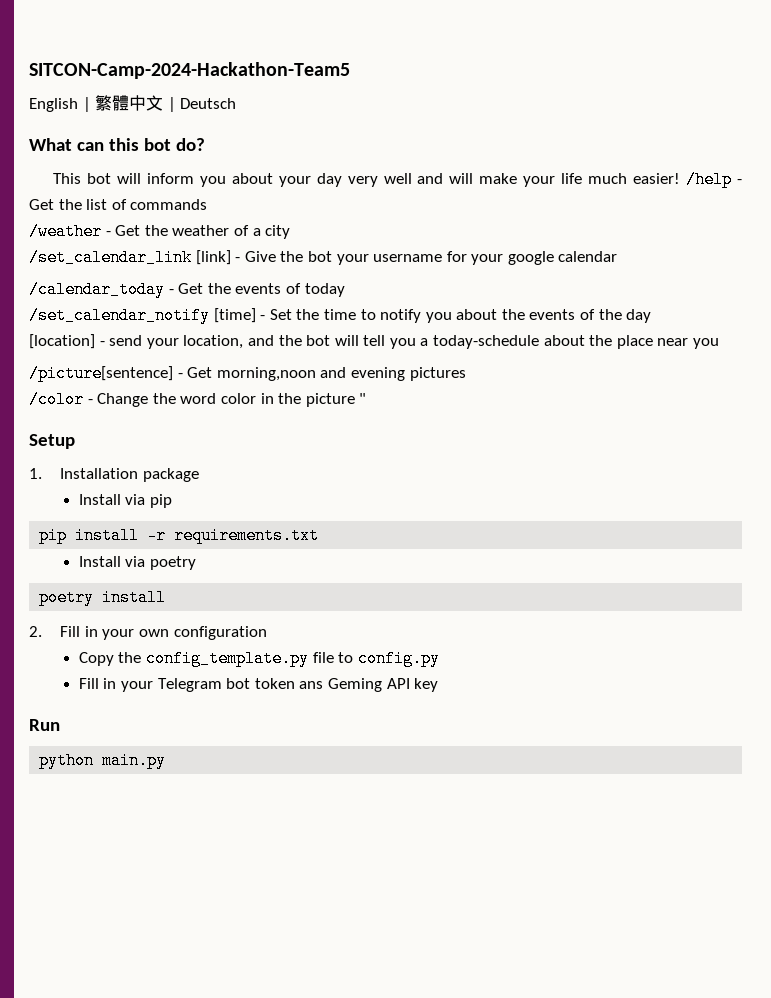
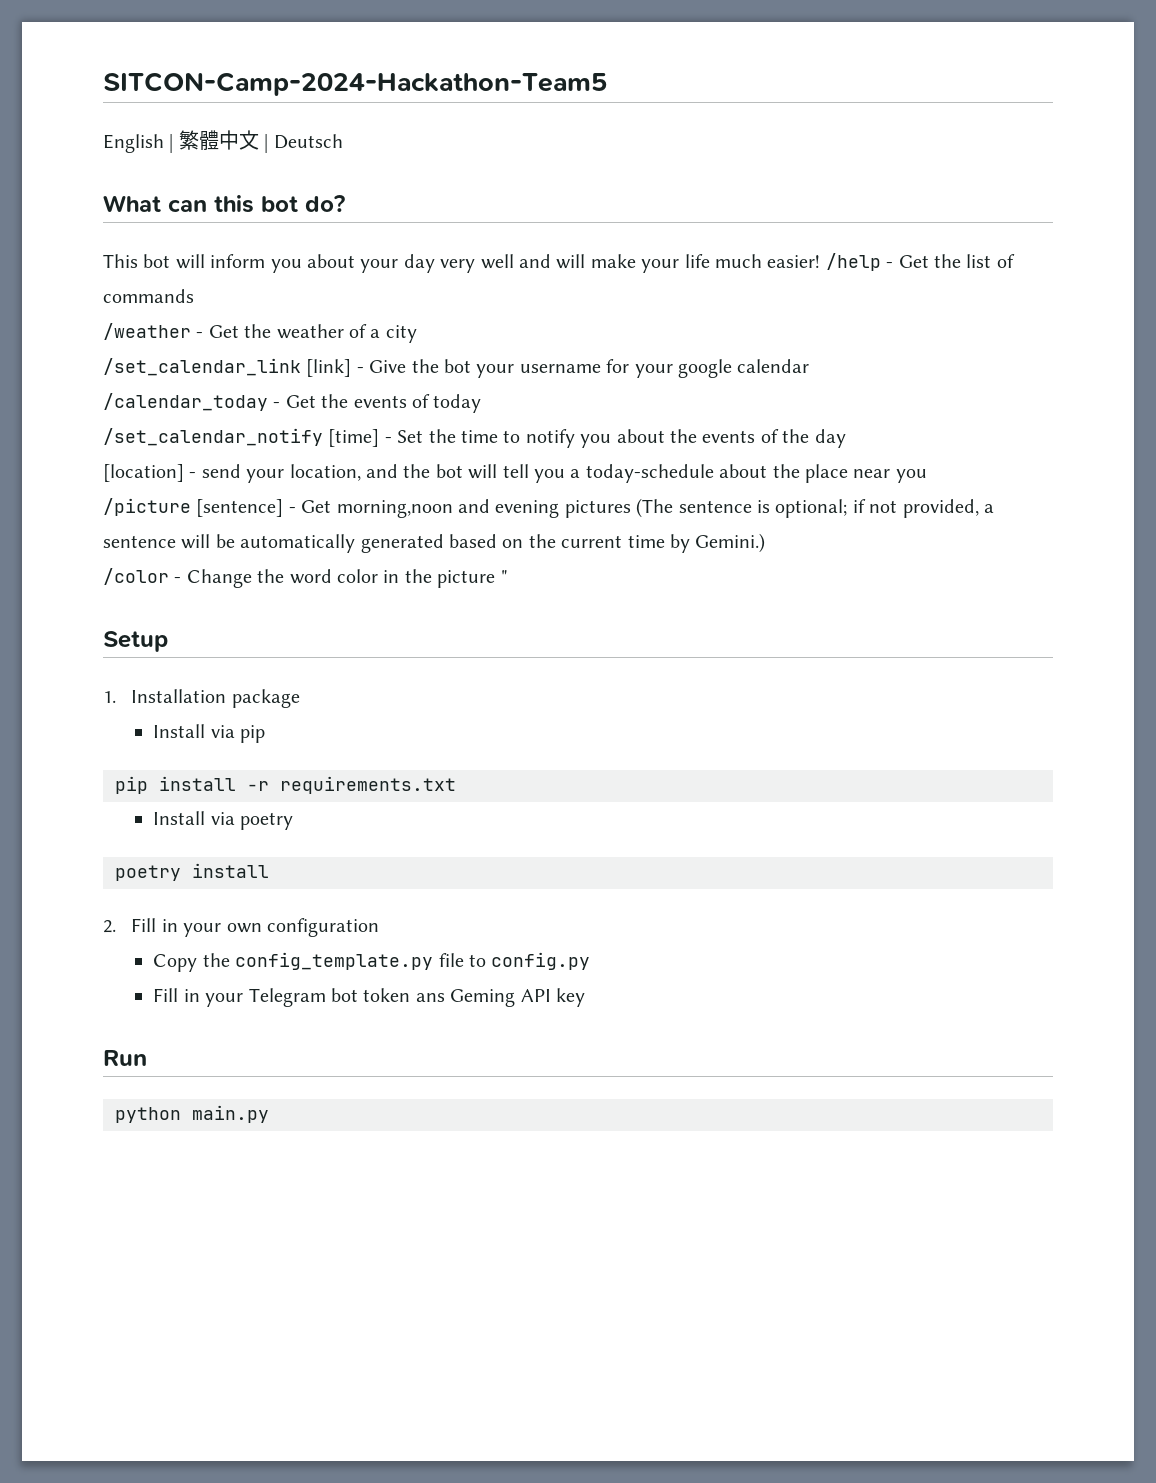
[29,365,173,382] /picture[sentence] -> [103,498,284,517] /picture [sentence]
(466, 374) none -> [636,498,994,518] [103,533,766,553] (The sentence is optional; if not provided, a sentence will be automatically generated based on the current time by Gemini.)

